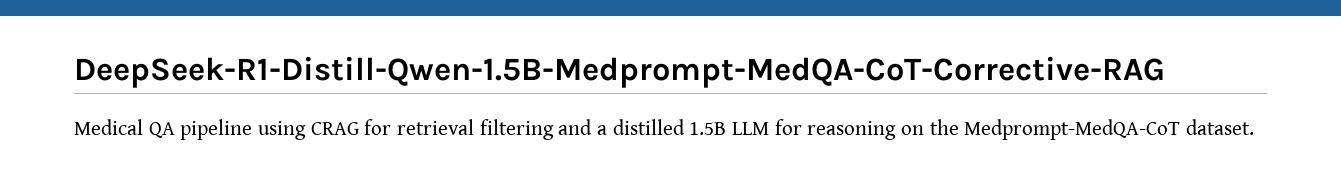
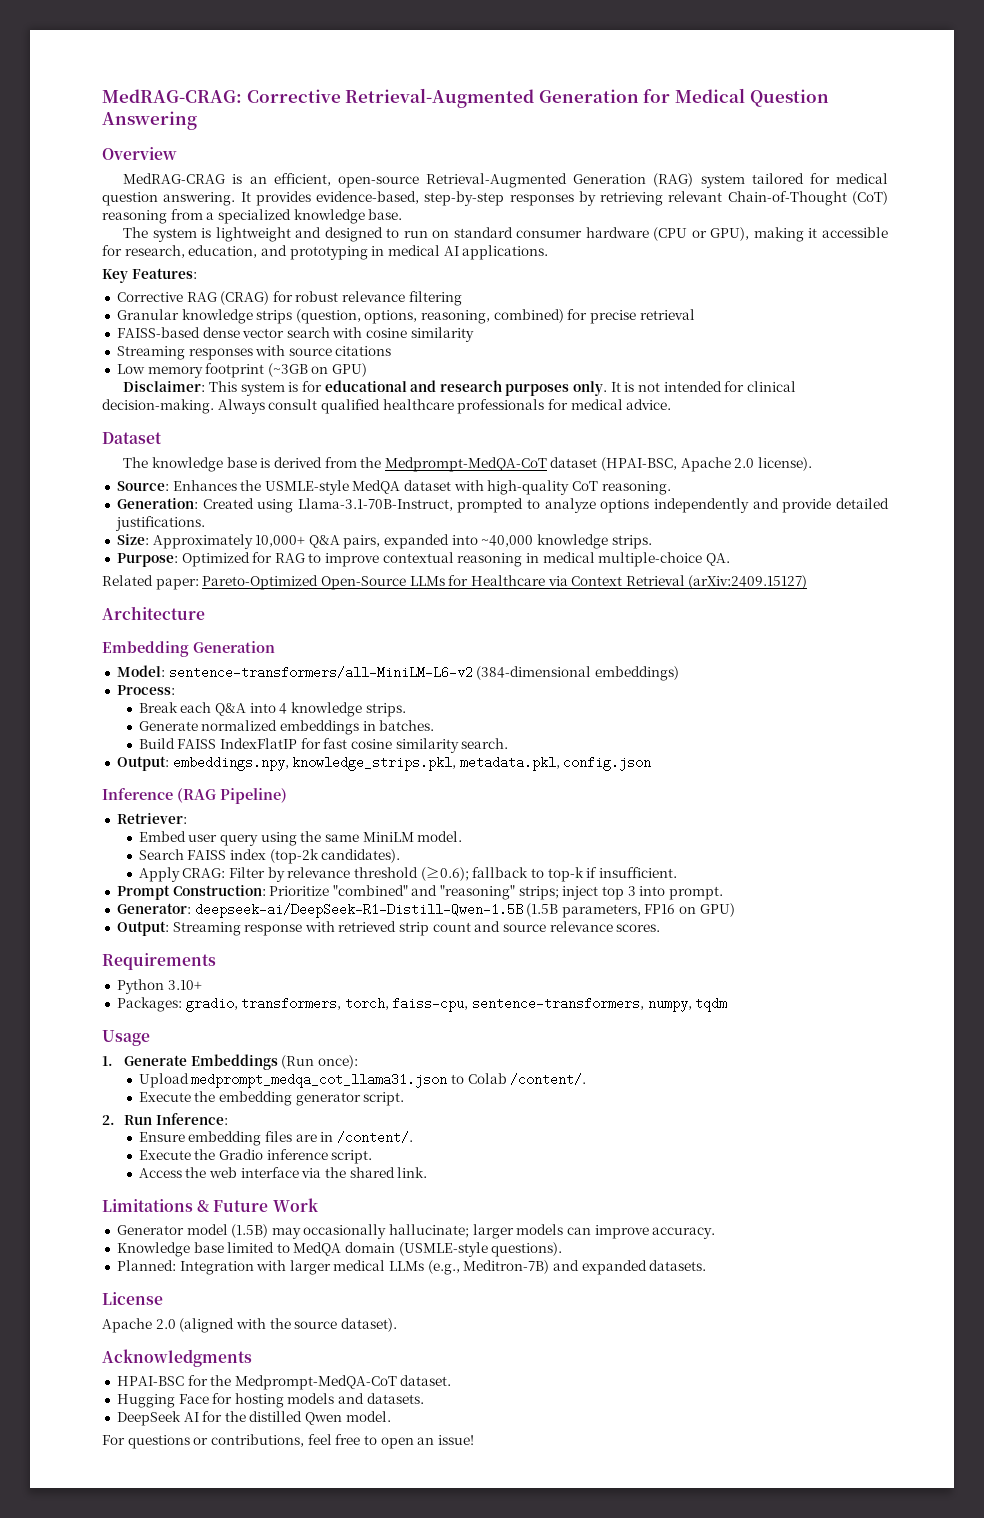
[74,56,1165,88] [74,119,1255,140] DeepSeek-R1-Distill-Qwen-1.5B-Medprompt-MedQA-CoT-Corrective-RAG // Medical QA pipeline using CRAG for retrieval filtering and a distilled 1.5B LLM for reasoning on the Medprompt-MedQA-CoT dataset. -> [102,88,829,108] [102,111,197,130] [102,147,177,160] [123,173,888,188] [102,191,888,206] [102,209,403,224] [123,227,888,242] [102,245,549,260] [102,268,197,283] [116,291,462,306] [116,309,695,324] [116,327,474,342] [116,345,392,360] [116,363,368,378] [123,380,796,396] [102,399,672,414] [102,432,162,444] [123,457,813,472] [116,480,671,495] [116,498,889,513] [114,516,205,531] [116,534,652,549] [116,552,730,567] [102,575,808,590] [102,606,205,620] [102,641,275,657] [116,665,679,681] [116,685,175,695] [138,702,406,717] [138,720,435,735] [138,738,509,753] [116,756,652,771] [102,788,287,804] [116,813,187,824] [138,831,463,846] [138,849,401,864] [138,866,677,882] [116,885,723,900] [116,903,735,918] [116,921,661,936] [102,953,216,970] [116,979,202,994] [116,997,728,1012] [102,1030,150,1046] [102,1054,358,1070] [138,1073,587,1088] [138,1091,405,1106] [102,1113,228,1125] [138,1131,414,1146] [138,1149,373,1164] [138,1167,428,1178] [102,1198,319,1212] [116,1224,716,1239] [116,1242,563,1257] [116,1260,707,1275] [102,1292,163,1305] [102,1318,397,1333] [102,1349,252,1367] [116,1375,452,1390] [116,1393,424,1408] [116,1411,391,1426] [102,1434,474,1449] MedRAG-CRAG: Corrective Retrieval-Augmented Generation for Medical Question Answering // Overview // MedRAG-CRAG is an efficient, open-source Retrieval-Augmented Generation (RAG) system tailored for medical question answering. It provides evidence-based, step-by-step responses by retrieving relevant Chain-of-Thought (CoT) reasoning from a specialized knowledge base. // The system is lightweight and designed to run on standard consumer hardware (CPU or GPU), making it accessible for research, education, and prototyping in medical AI applications. // Key Features: // Corrective RAG (CRAG) for robust relevance filtering // Granular knowledge strips (question, options, reasoning, combined) for precise retrieval // FAISS-based dense vector search with cosine similarity // Streaming responses with source citations // Low memory footprint (~3GB on GPU) // Disclaimer: This system is for educational and research purposes only. It is not intended for clinical decision-making. Always consult qualified healthcare professionals for medical advice. // Dataset // The knowledge base is derived from the Medprompt-MedQA-CoT dataset (HPAI-BSC, Apache 2.0 license). // Source: Enhances the USMLE-style MedQA dataset with high-quality CoT reasoning. // Generation: Created using Llama-3.1-70B-Instruct, prompted to analyze options independently and provide detailed justifications. // Size: Approximately 10,000+ Q&A pairs, expanded into ~40,000 knowledge strips. // Purpose: Optimized for RAG to improve contextual reasoning in medical multiple-choice QA. // Related paper: Pareto-Optimized Open-Source LLMs for Healthcare via Context Retrieval (arXiv:2409.15127) // Architecture // Embedding Generation // Model: sentence-transformers/all-MiniLM-L6-v2 (384-dimensional embeddings) // Process: // Break each Q&A into 4 knowledge strips. // Generate normalized embeddings in batches. // Build FAISS IndexFlatIP for fast cosine similarity search. // Output: embeddings.npy, knowledge_strips.pkl, metadata.pkl, config.json // Inference (RAG Pipeline) // Retriever: // Embed user query using the same MiniLM model. // Search FAISS index (top-2k candidates). // Apply CRAG: Filter by relevance threshold (≥0.6); fallback to top-k if insufficient. // Prompt Construction: Prioritize "combined" and "reasoning" strips; inject top 3 into prompt. // Generator: deepseek-ai/DeepSeek-R1-Distill-Qwen-1.5B (1.5B parameters, FP16 on GPU) // Output: Streaming response with retrieved strip count and source relevance scores. // Requirements // Python 3.10+ // Packages: gradio, transformers, torch, faiss-cpu, sentence-transformers, numpy, tqdm // Usage // 1. Generate Embeddings (Run once): // Upload medprompt_medqa_cot_llama31.json to Colab /content/. // Execute the embedding generator script. // 2. Run Inference: // Ensure embedding files are in /content/. // Execute the Gradio inference script. // Access the web interface via the shared link. // Limitations & Future Work // Generator model (1.5B) may occasionally hallucinate; larger models can improve accuracy. // Knowledge base limited to MedQA domain (USMLE-style questions). // Planned: Integration with larger medical LLMs (e.g., Meditron-7B) and expanded datasets. // License // Apache 2.0 (aligned with the source dataset). // Acknowledgments // HPAI-BSC for the Medprompt-MedQA-CoT dataset. // Hugging Face for hosting models and datasets. // DeepSeek AI for the distilled Qwen model. // For questions or contributions, feel free to open an issue!

